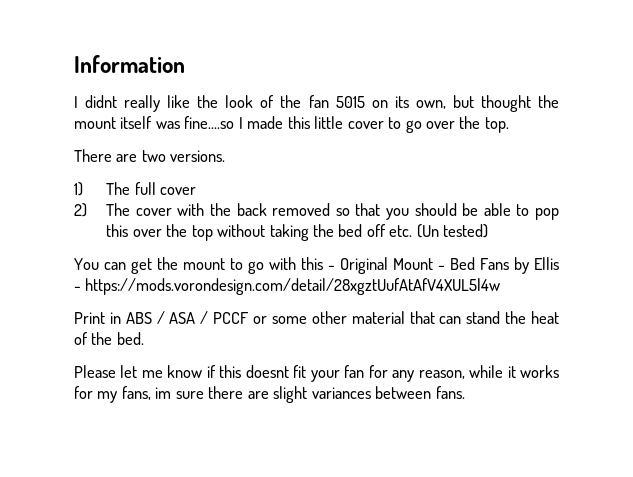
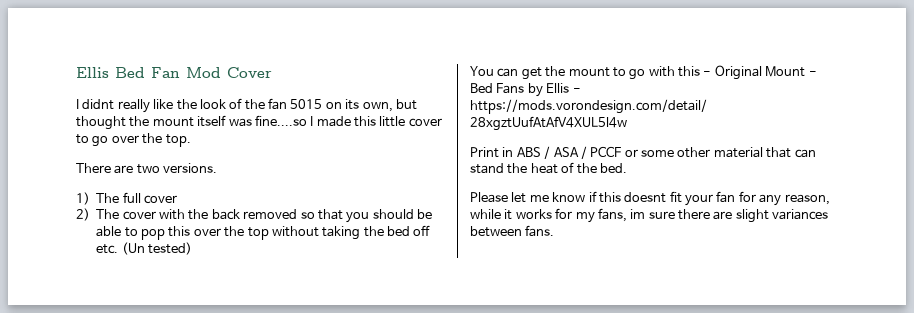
[74,55,185,73] Information -> [76,67,272,78] Ellis Bed Fan Mod Cover

